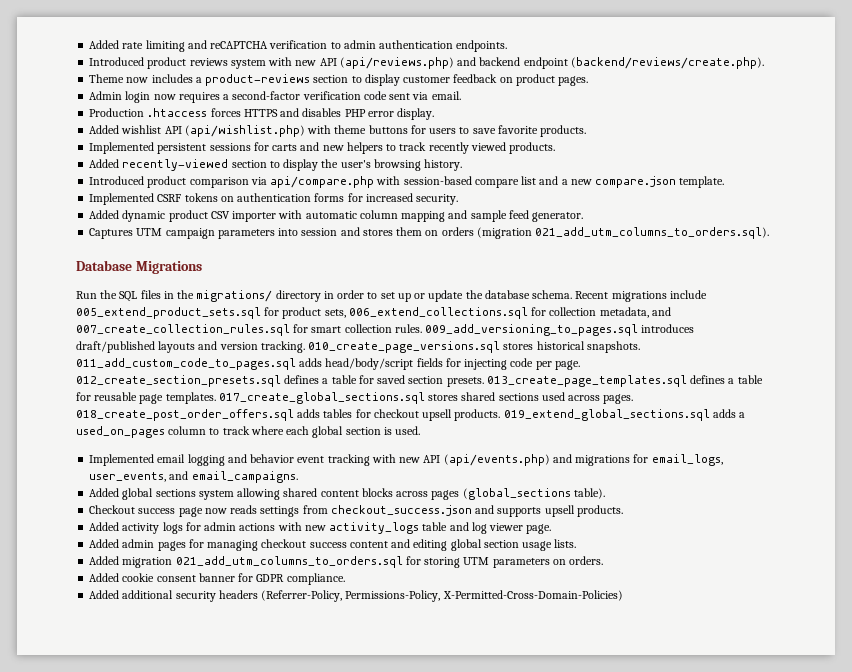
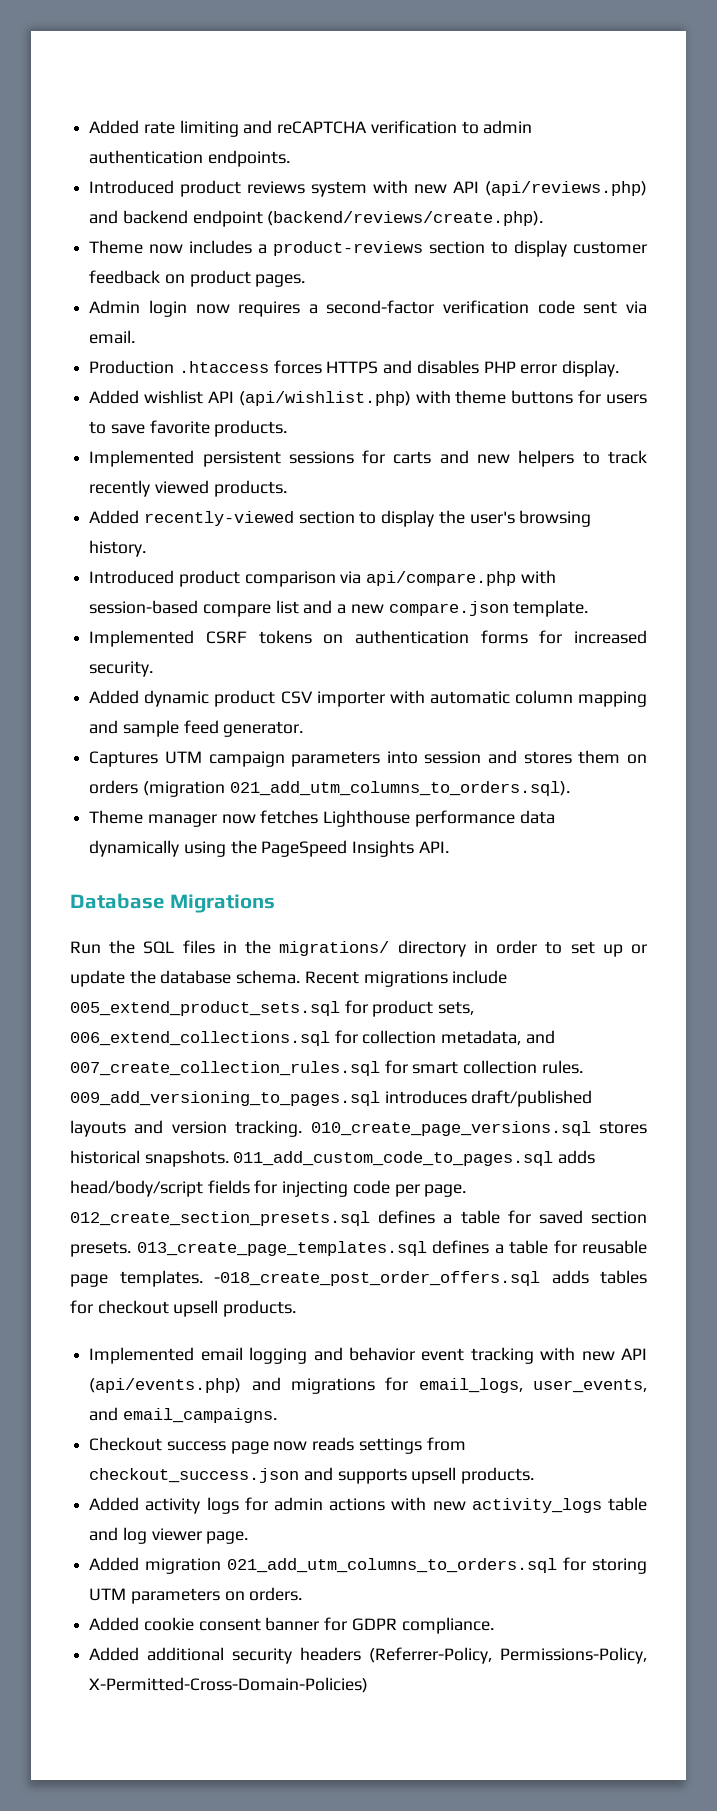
(770, 233) none -> [89,810,555,827] [89,840,449,857] // Theme manager now fetches Lighthouse performance data dynamically using the PageSpeed Insights API.
[218,392,634,404] [76,409,294,421] 017_create_global_sections.sql stores shared sections used across pages. 018_create_post_order_offers.sql -> [214,1271,540,1286] -018_create_post_order_offers.sql
[503,409,746,421] [76,426,421,438] 019_extend_global_sections.sql adds a used_on_pages column to track where each global section is used. -> (297, 1308) none
[89,488,605,500] // Added global sections system allowing shared content blocks across pages (global_sections table). -> (277, 1415) none
[89,539,577,551] // Added admin pages for managing checkout success content and editing global section usage lists. -> (249, 1537) none

